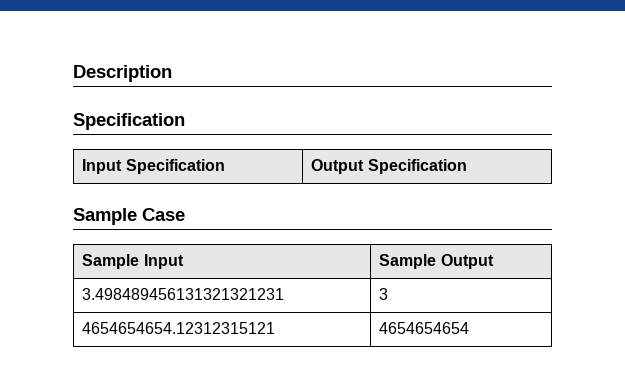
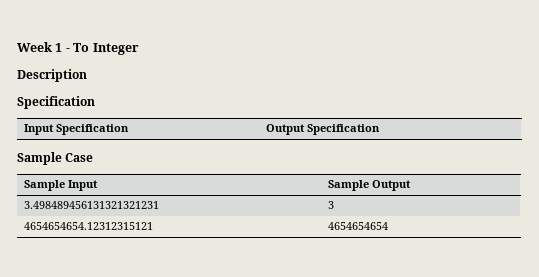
(73, 73) none -> [17,42,139,55] Week 1 - To Integer //

